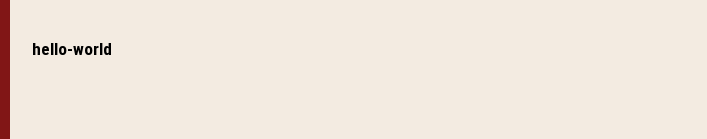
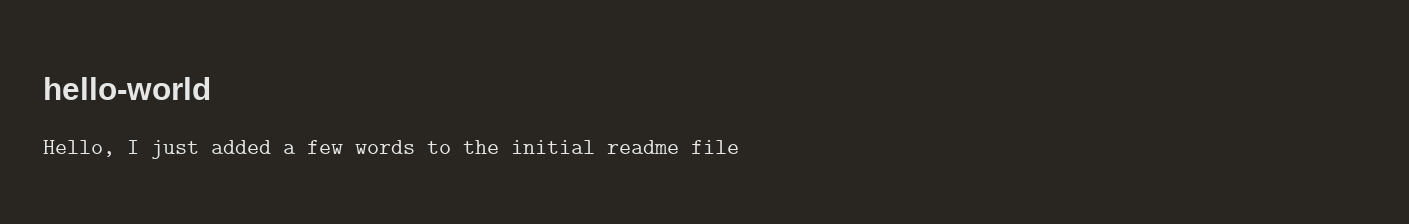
(112, 49) none -> [43,140,739,159] // Hello, I just added a few words to the initial readme file

